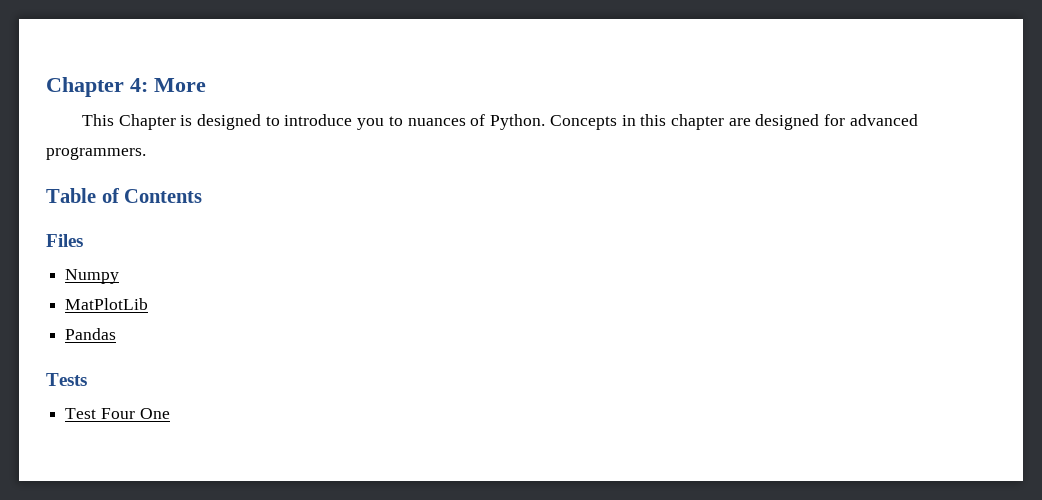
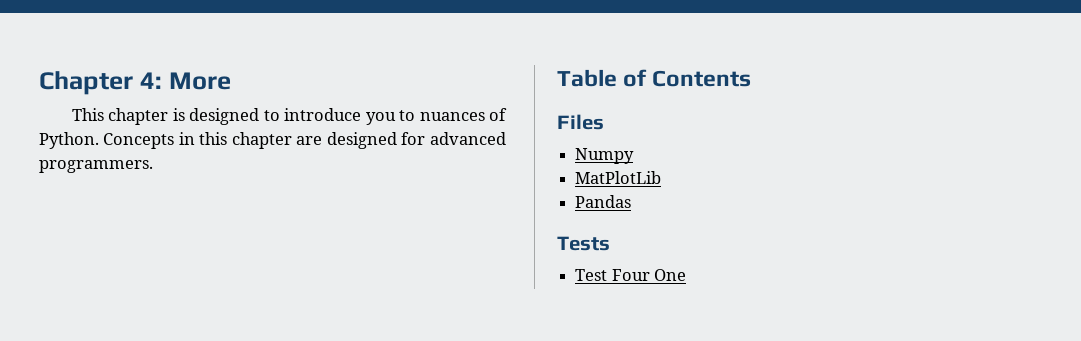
[118,114,176,130] Chapter -> [108,108,169,125] chapter

